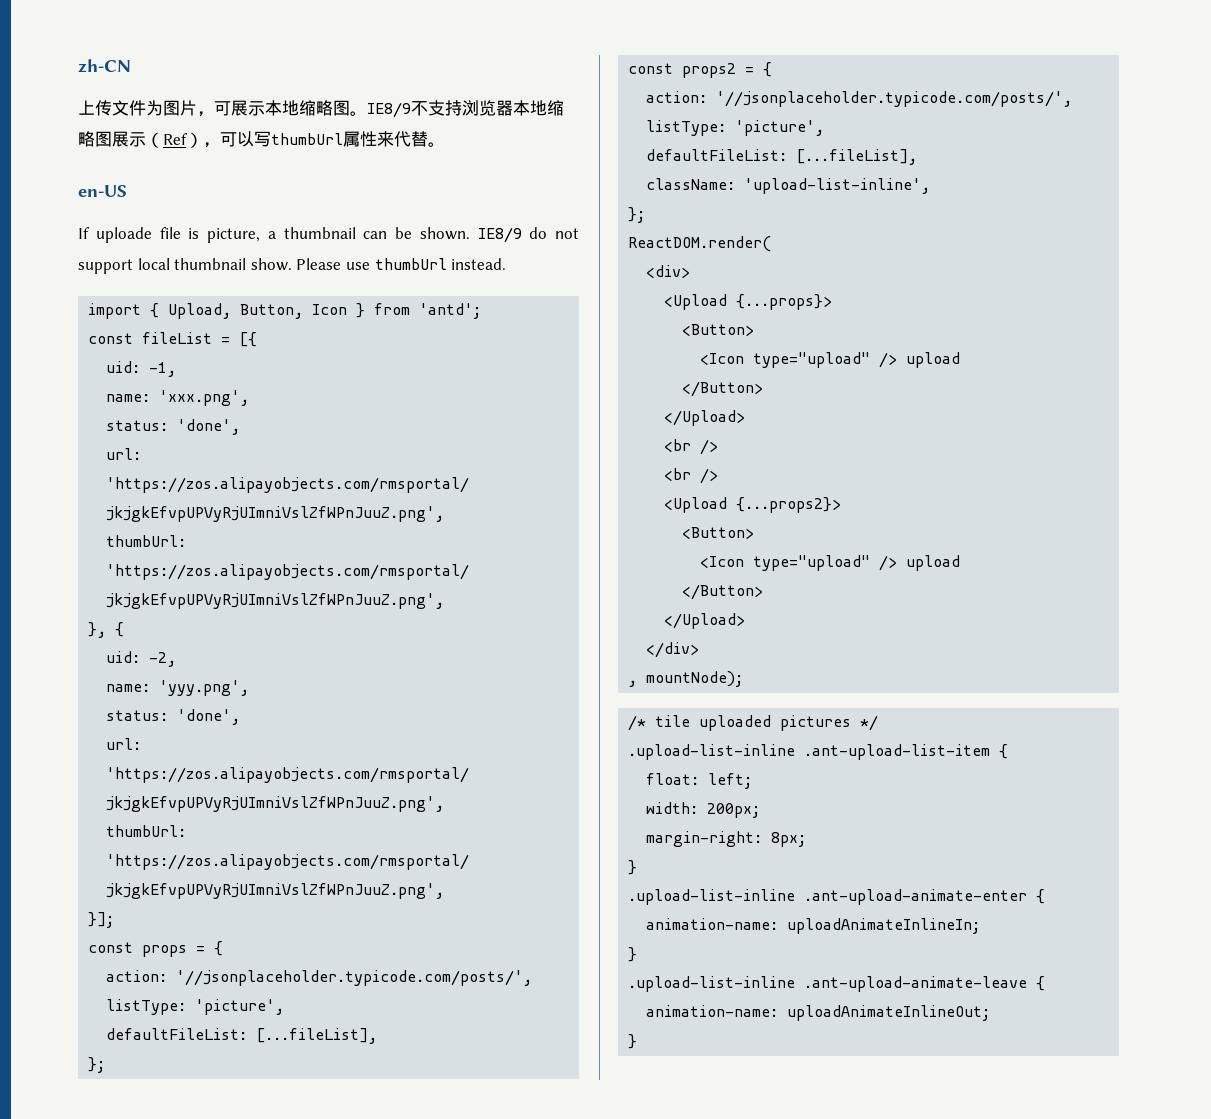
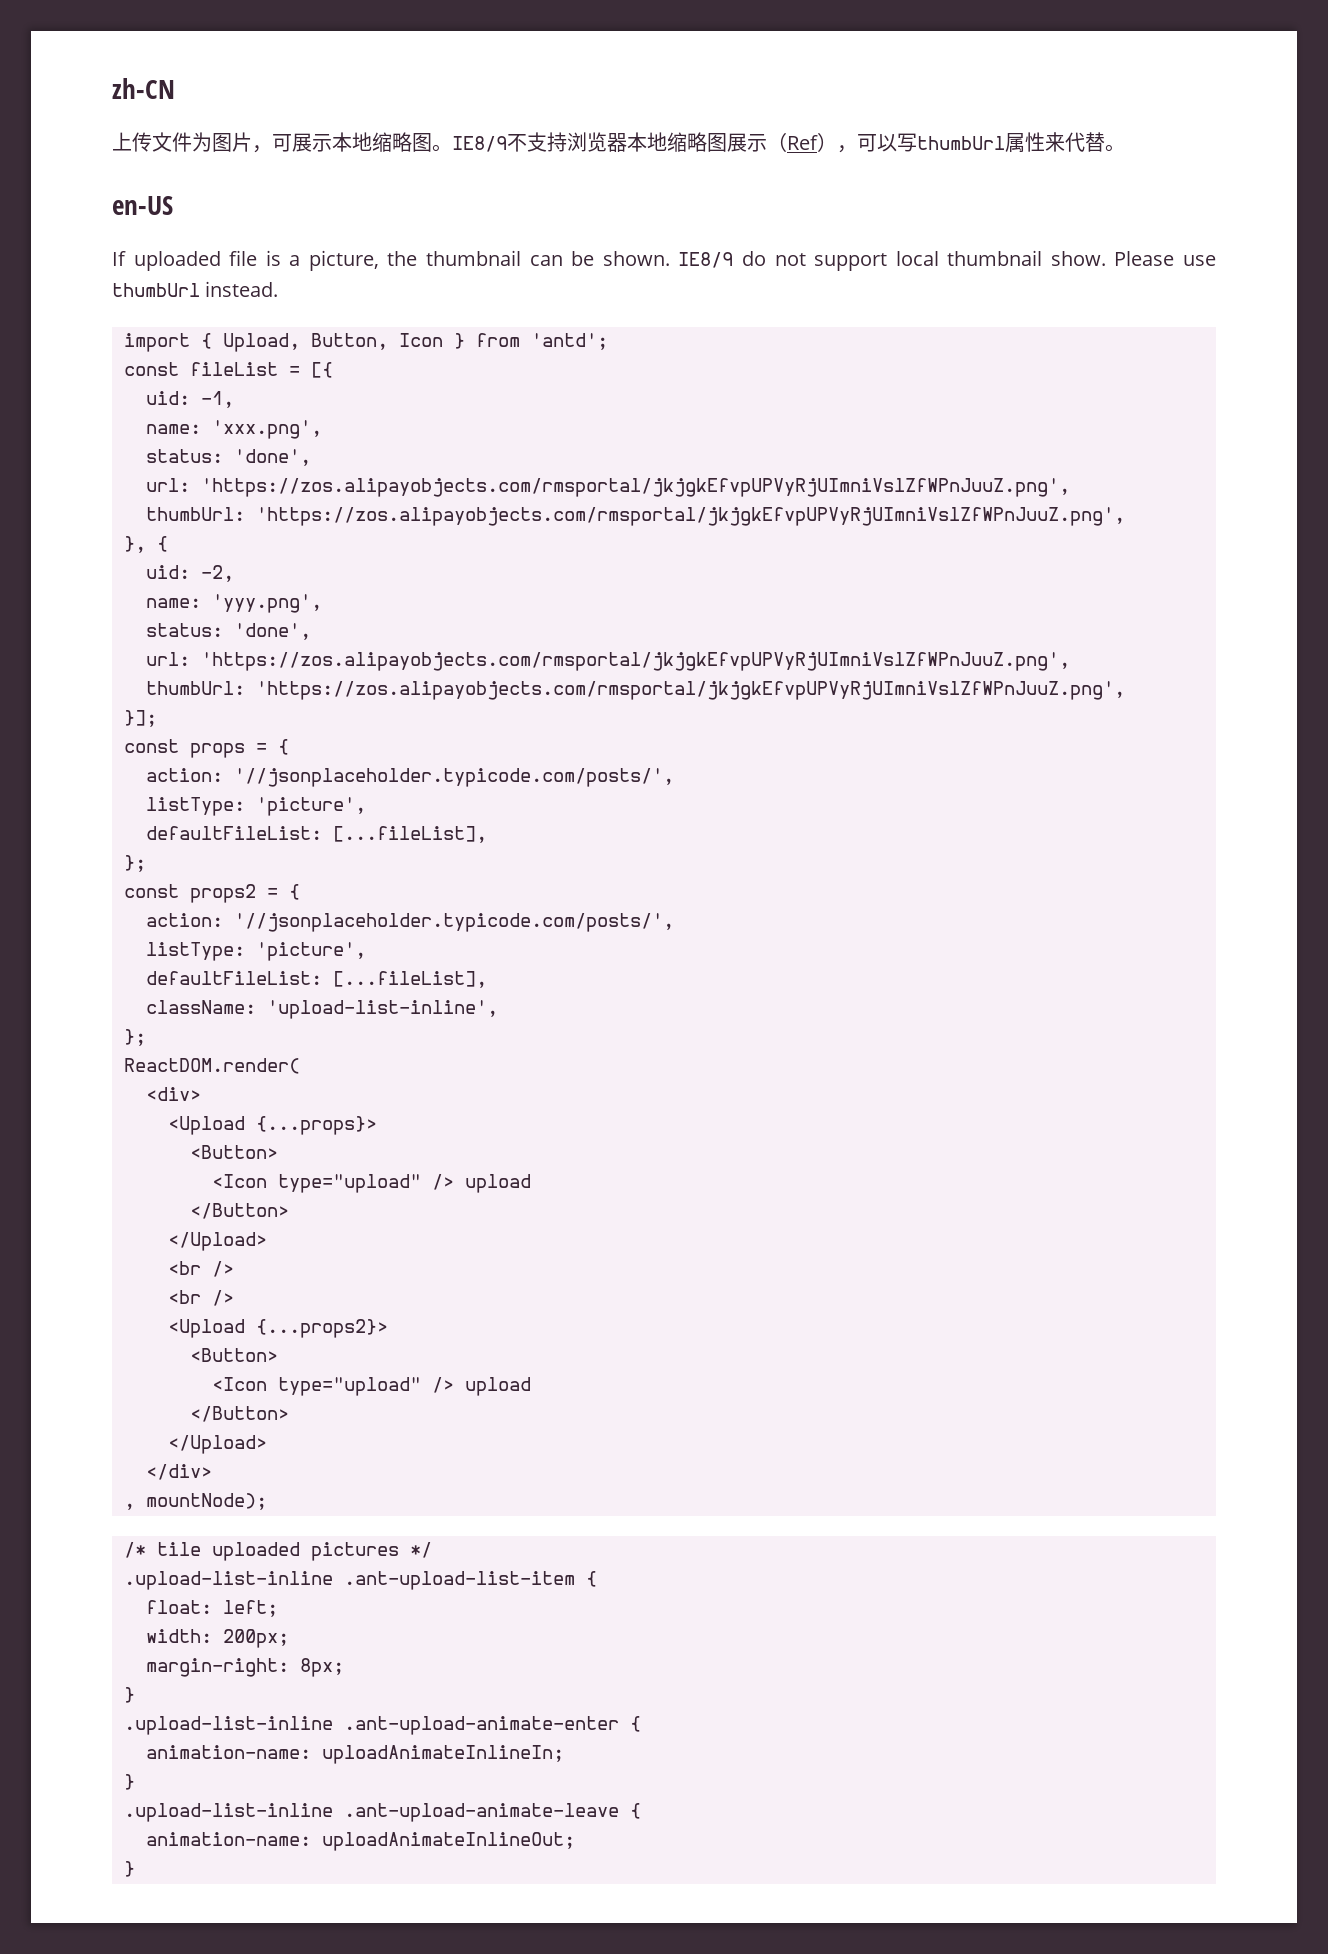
[95,227,152,243] uploade -> [133,251,221,271] uploaded
[207,228,276,243] picture, a -> [289,250,418,271] a picture, the

